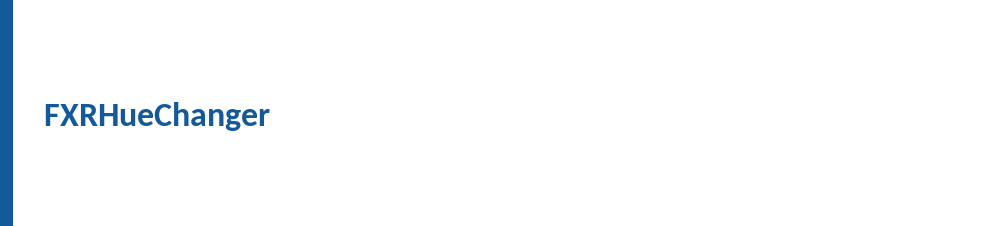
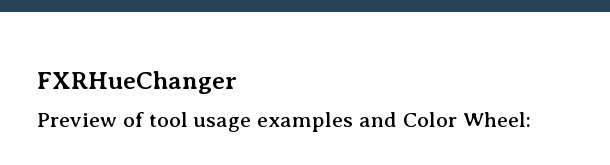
(270, 116) none -> [37,112,531,132] // Preview of tool usage examples and Color Wheel:

